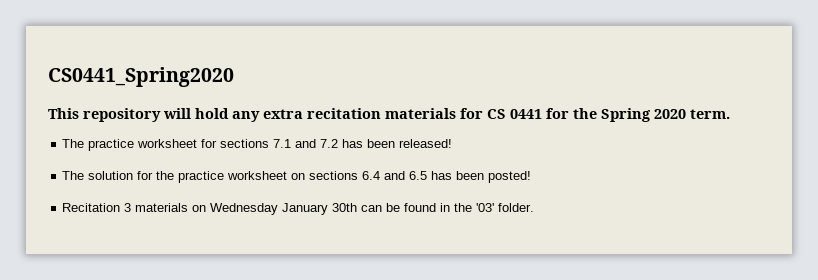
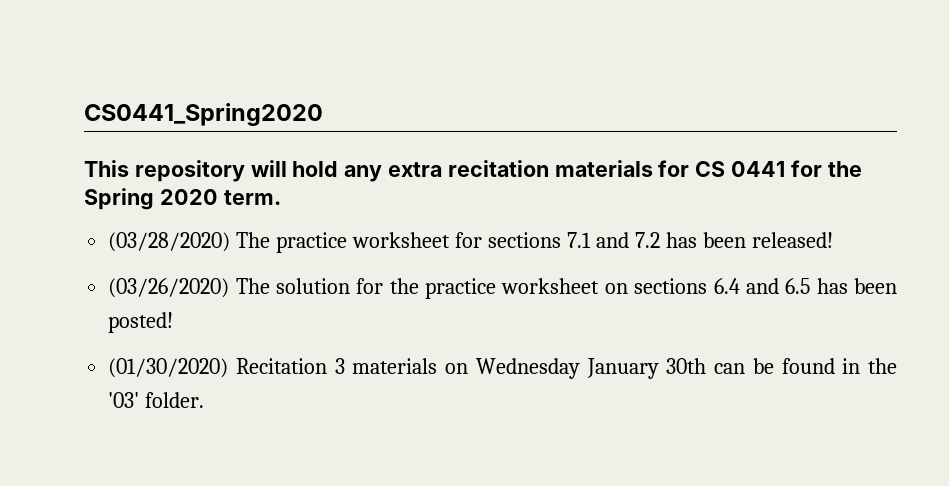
(730, 114) none -> [108,232,231,252] (03/28/2020)
(453, 143) none -> [108,278,230,298] (03/26/2020)
(532, 177) none -> [108,358,229,378] (01/30/2020)

